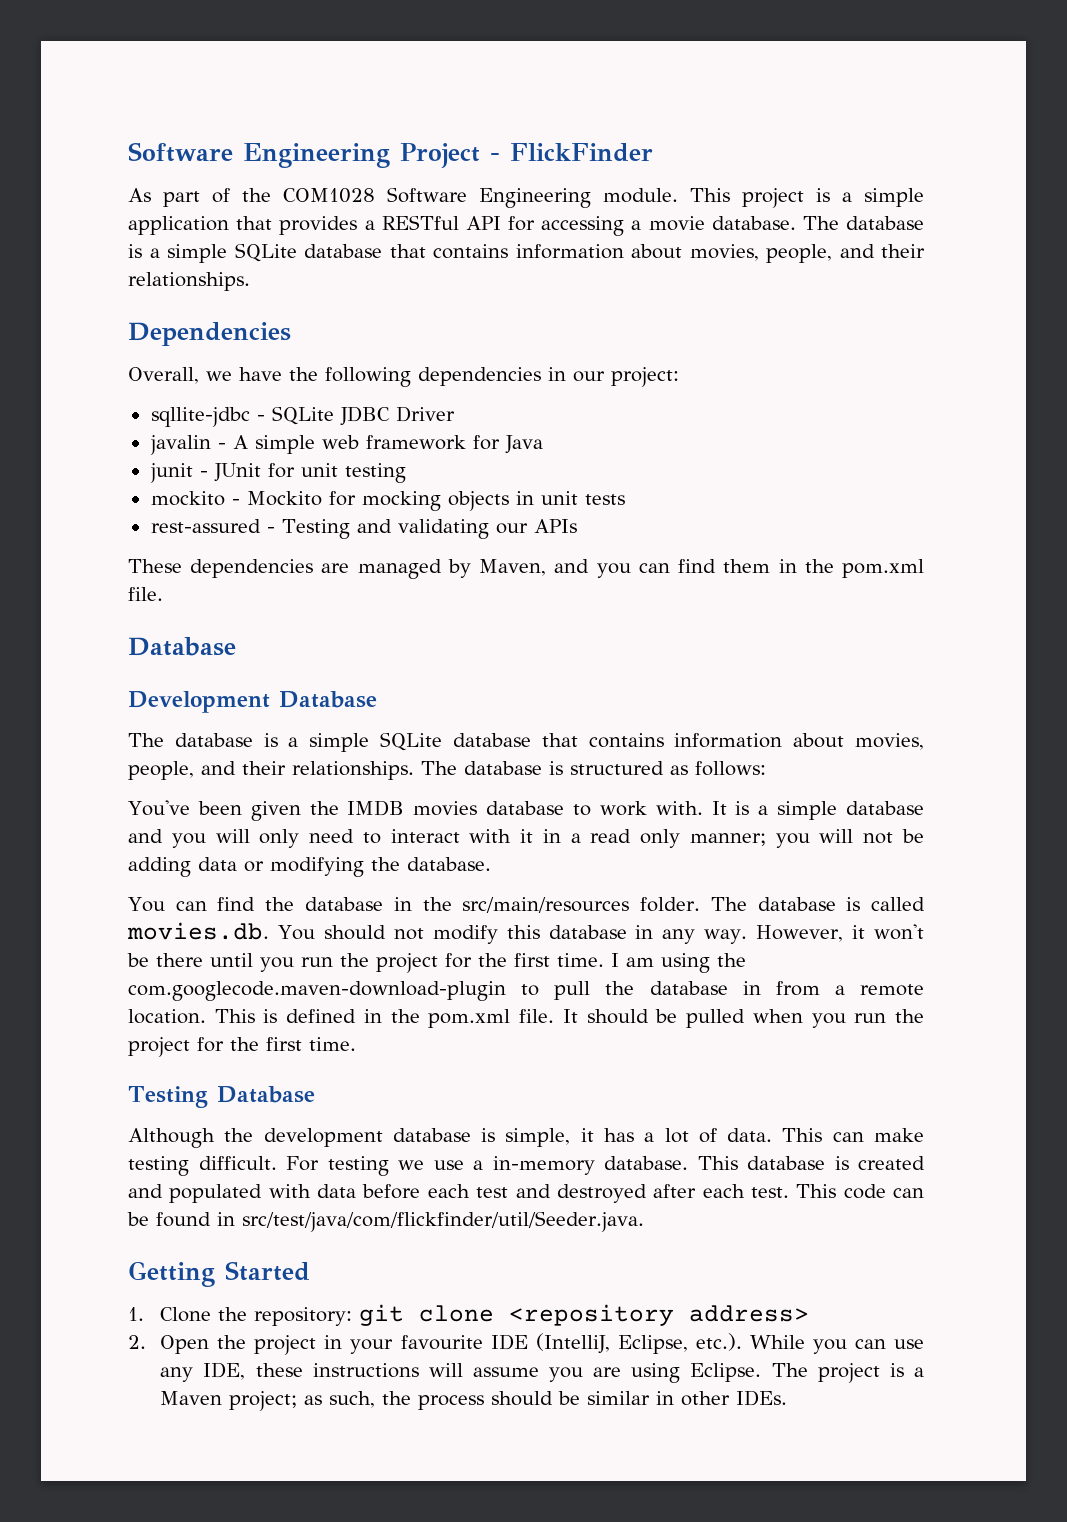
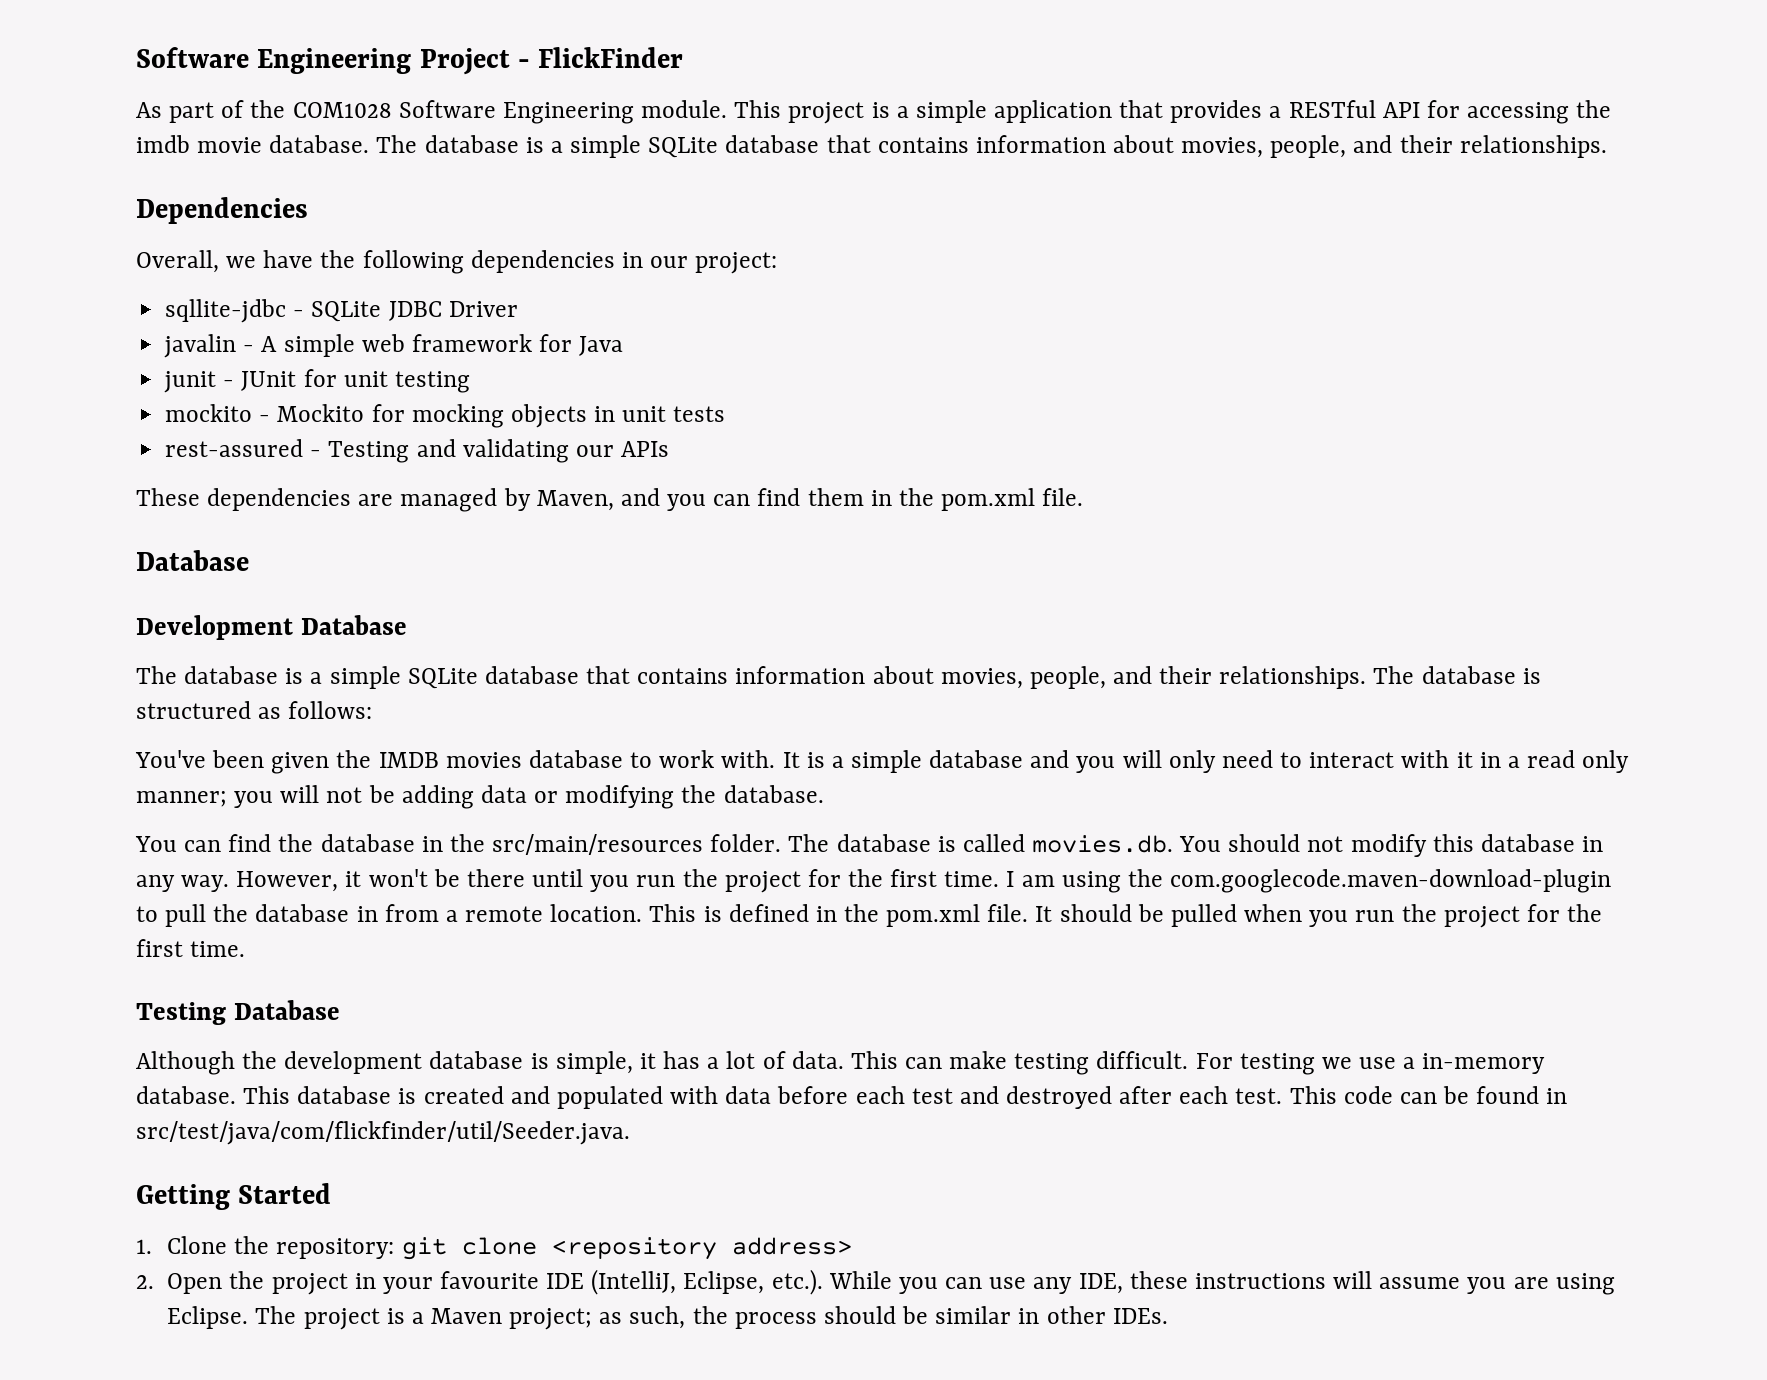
[631,220,642,230] a -> [1576,100,1612,118] [136,135,190,153] the imdb

